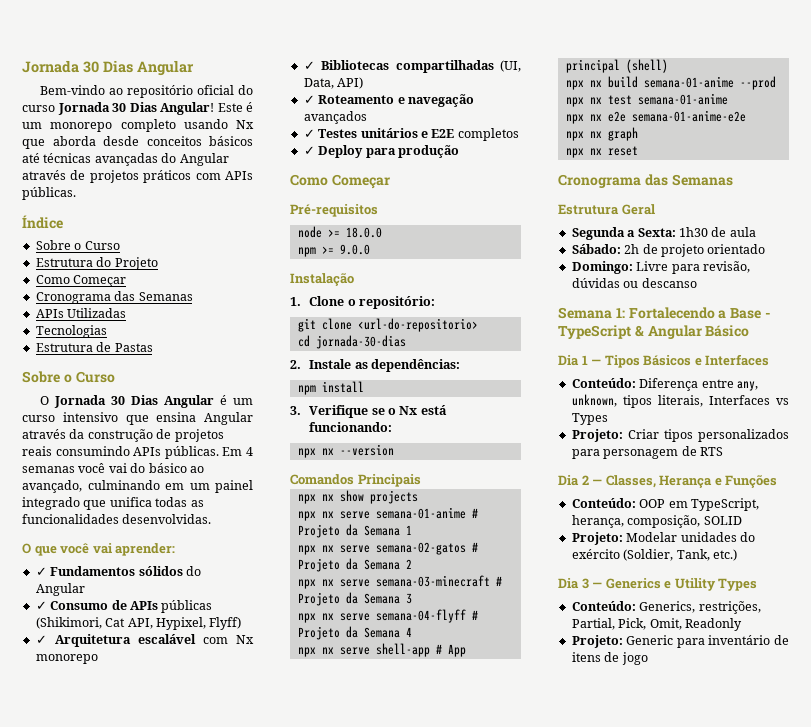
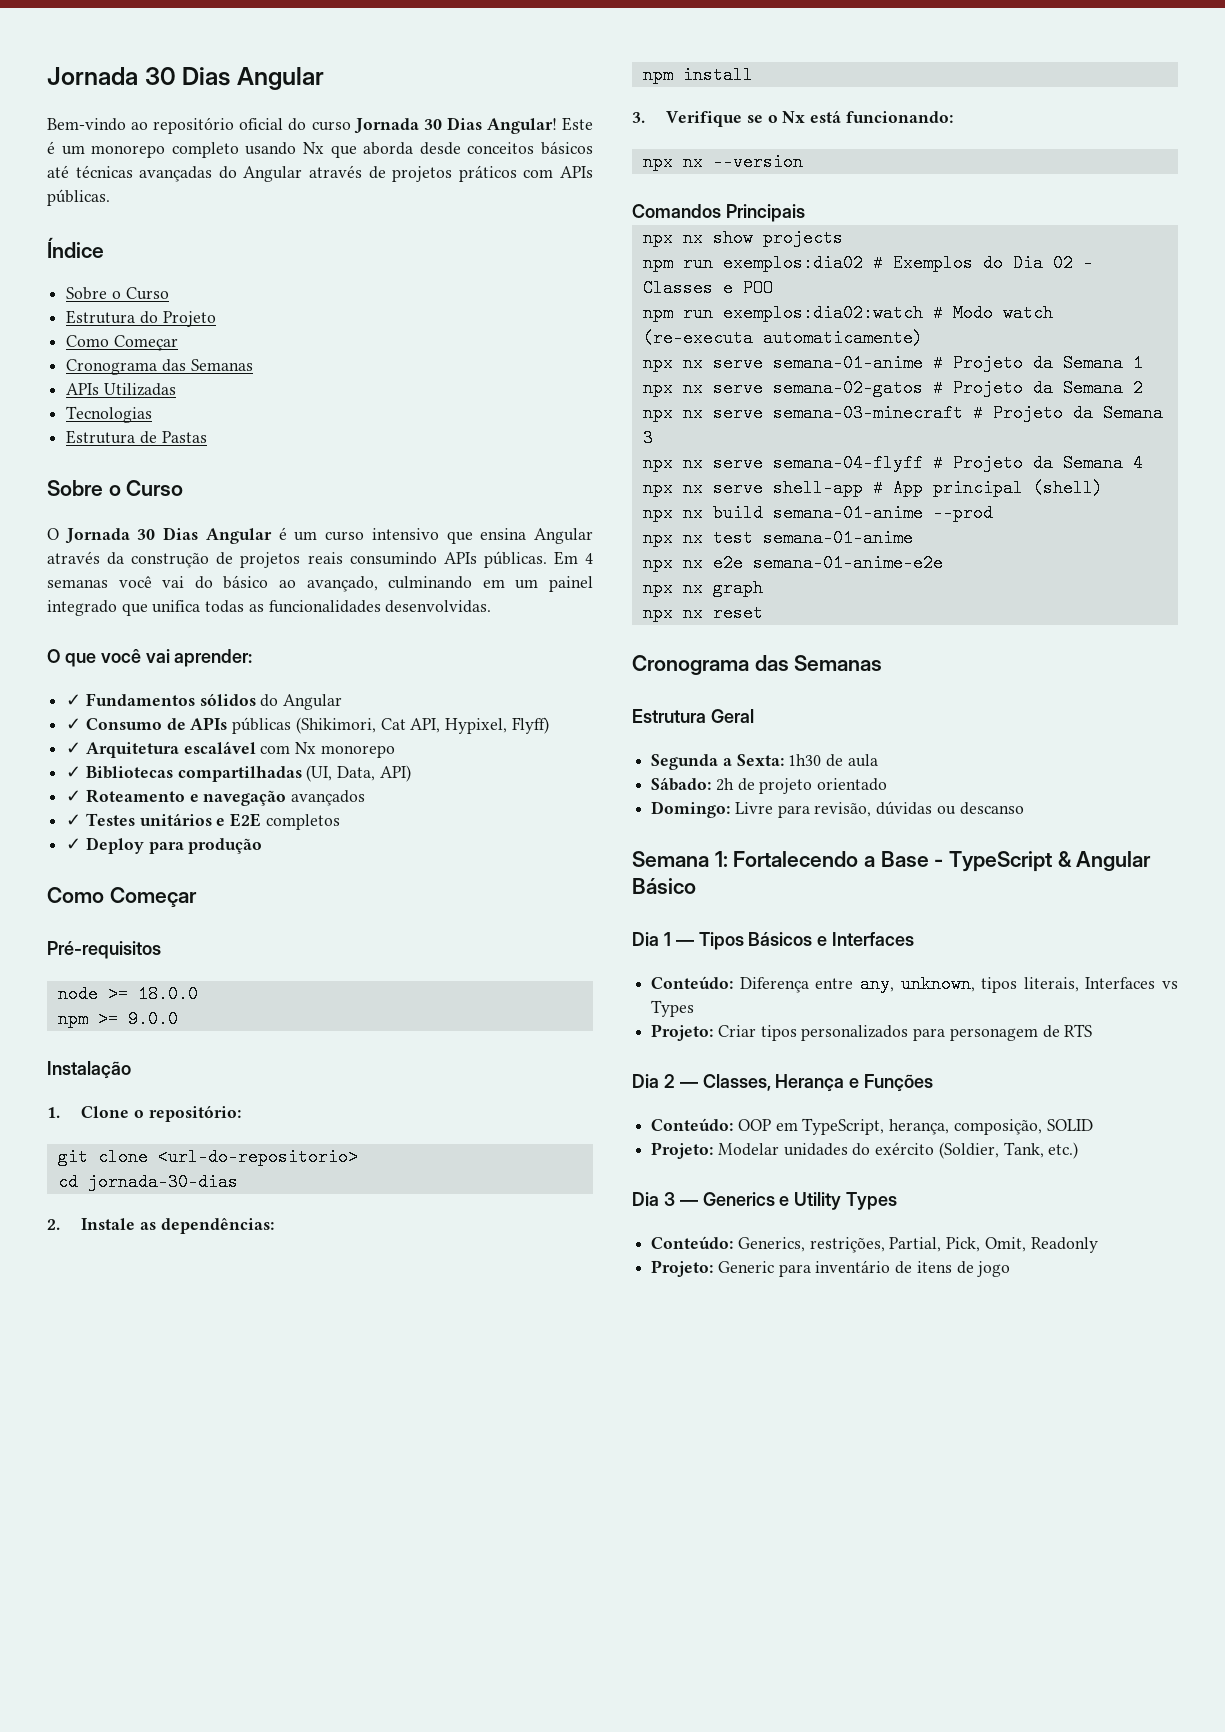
(418, 497) none -> [642,254,1093,272] [642,279,773,297] [642,304,1053,322] [642,329,923,347] // npm run exemplos:dia02 # Exemplos do Dia 02 - Classes e POO // npm run exemplos:dia02:watch # Modo watch (re-executa automaticamente)

